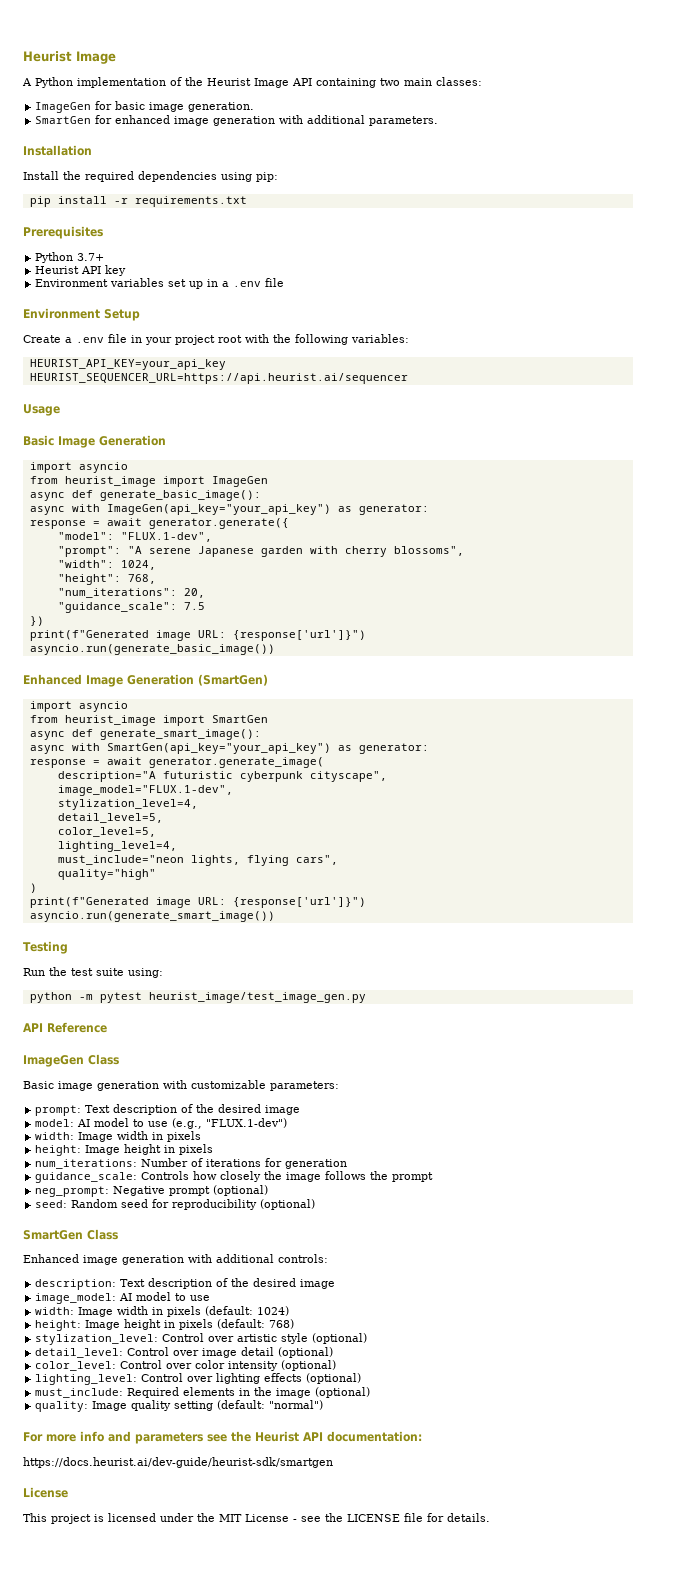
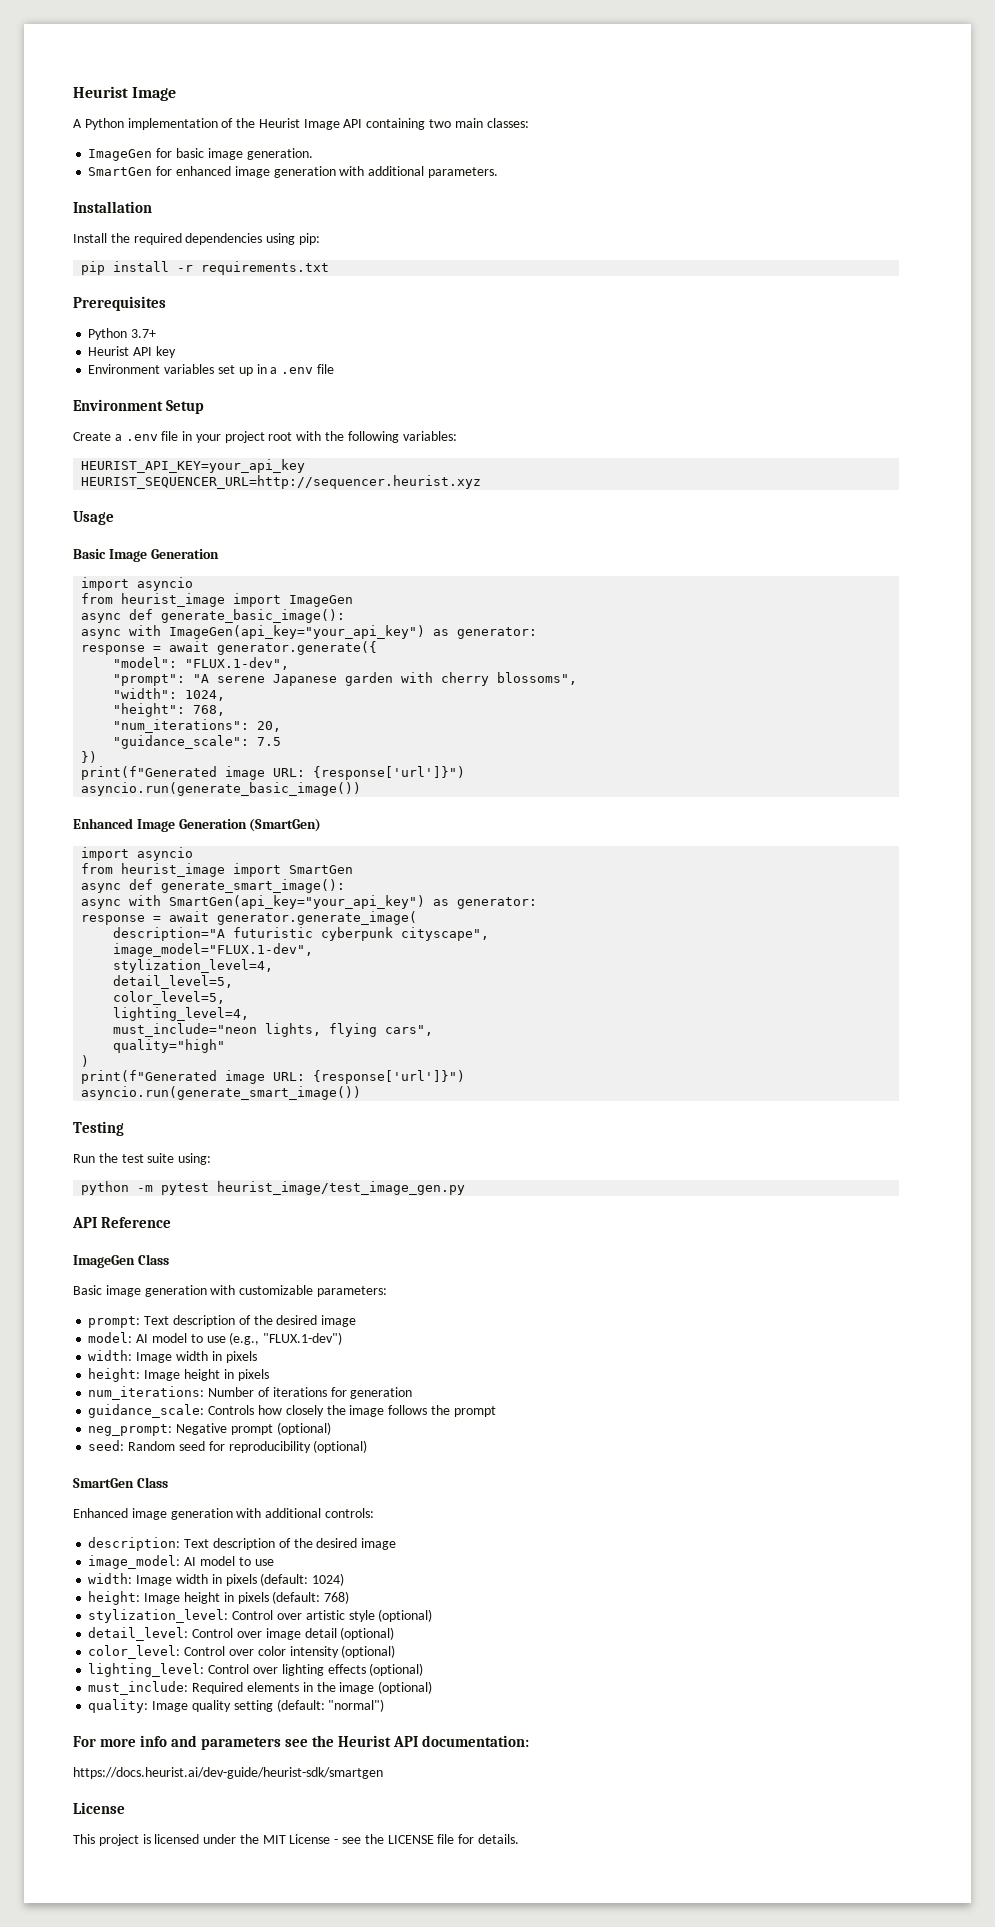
[29,373,408,384] HEURIST_SEQUENCER_URL=https://api.heurist.ai/sequencer -> [81,475,482,489] HEURIST_SEQUENCER_URL=http://sequencer.heurist.xyz

